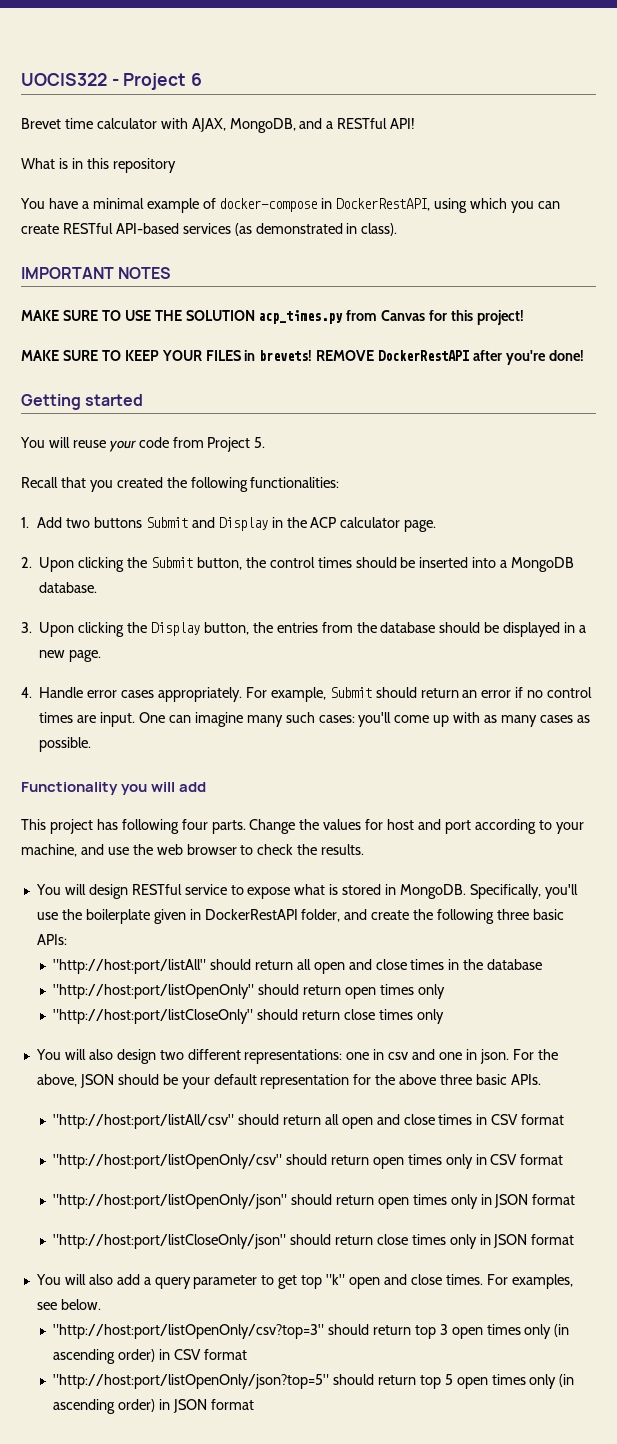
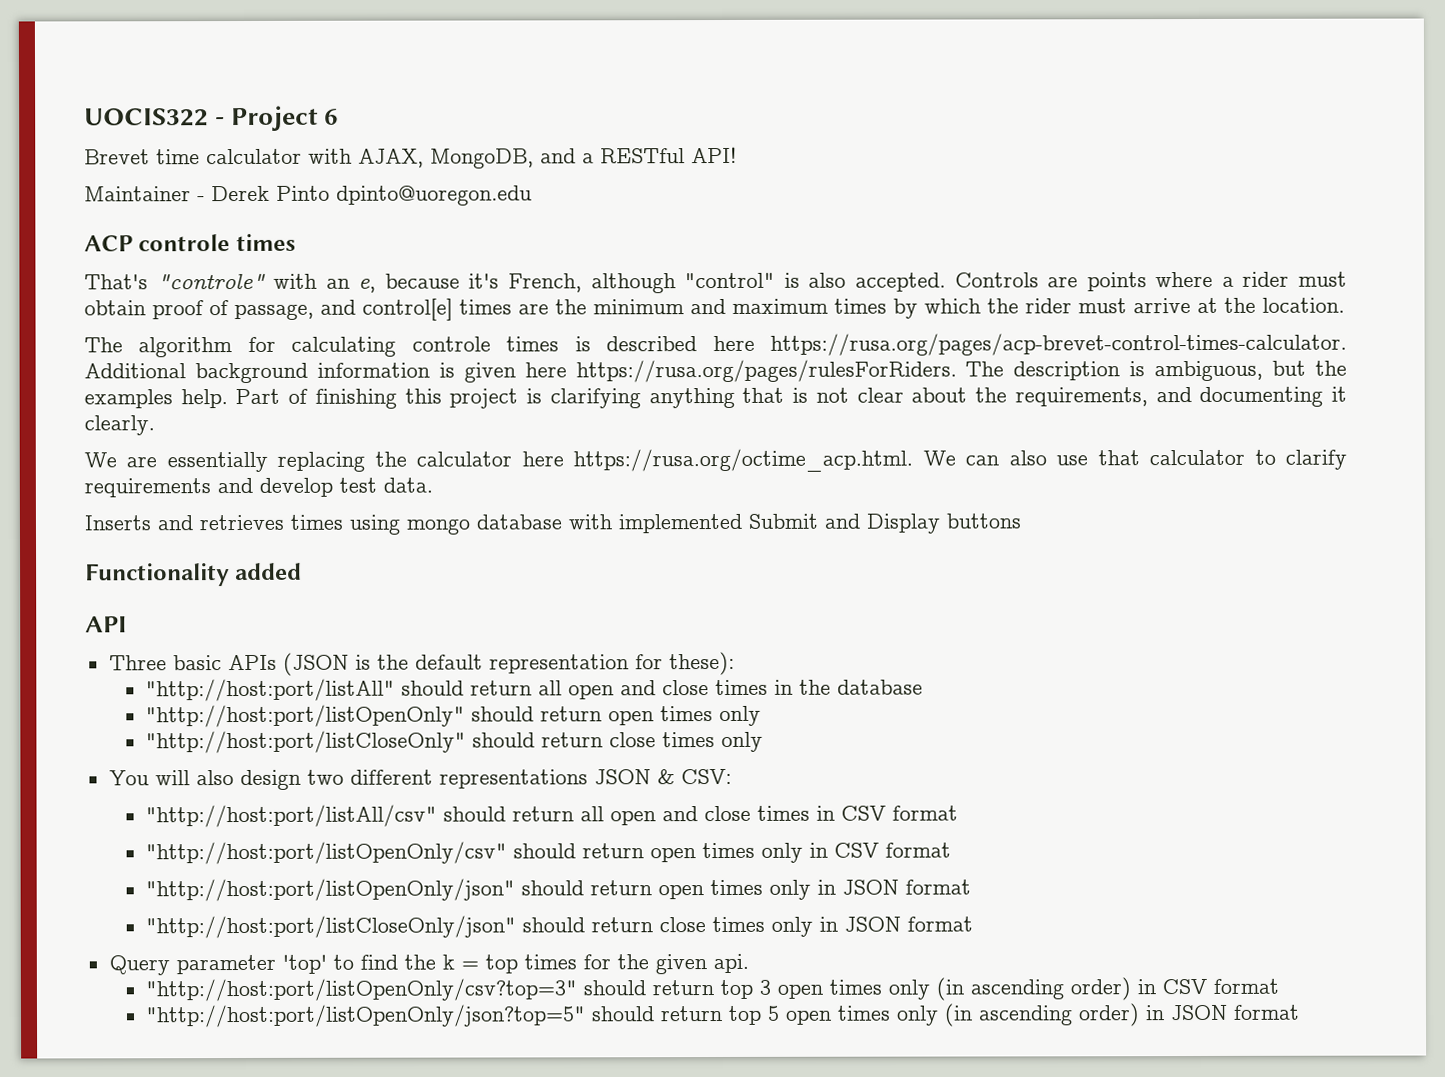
[21,158,176,173] [20,198,560,213] [21,223,398,236] [21,267,172,279] [21,310,525,325] [21,350,584,365] [21,394,144,410] [20,437,266,452] [21,477,340,492] [21,517,437,532] [21,557,575,572] [39,582,98,593] [21,622,587,637] [39,650,102,662] [21,687,593,702] [39,712,590,727] [39,737,92,752] [21,782,207,795] [21,819,584,834] [21,844,365,857] [35,884,578,899] [36,909,564,924] [36,934,67,945] What is in this repository // You have a minimal example of docker-compose in DockerRestAPI, using which you can create RESTful API-based services (as demonstrated in class). // IMPORTANT NOTES // MAKE SURE TO USE THE SOLUTION acp_times.py from Canvas for this project! // MAKE SURE TO KEEP YOUR FILES in brevets! REMOVE DockerRestAPI after you're done! // Getting started // You will reuse your code from Project 5. // Recall that you created the following functionalities: // 1. Add two buttons Submit and Display in the ACP calculator page. // 2. Upon clicking the Submit button, the control times should be inserted into a MongoDB database. // 3. Upon clicking the Display button, the entries from the database should be displayed in a new page. // 4. Handle error cases appropriately. For example, Submit should return an error if no control times are input. One can imagine many such cases: you'll come up with as many cases as possible. // Functionality you will add // This project has following four parts. Change the values for host and port according to your machine, and use the web browser to check the results. // You will design RESTful service to expose what is stored in MongoDB. Specifically, you'll use the boilerplate given in DockerRestAPI folder, and create the following three basic APIs: -> [84,185,532,206] [84,233,296,252] [84,271,1347,294] [84,297,1345,321] [84,332,1347,358] [84,359,1348,384] [84,386,1347,409] [84,415,155,436] [84,448,1347,473] [84,477,433,498] [84,513,1021,535] [85,562,303,587] [85,616,127,633] [108,651,735,676] Maintainer - Derek Pinto dpinto@uoregon.edu // ACP controle times // That's "controle" with an e, because it's French, although "control" is also accepted. Controls are points where a rider must obtain proof of passage, and control[e] times are the minimum and maximum times by which the rider must arrive at the location. // The algorithm for calculating controle times is described here https://rusa.org/pages/acp-brevet-control-times-calculator. Additional background information is given here https://rusa.org/pages/rulesForRiders. The description is ambiguous, but the examples help. Part of finishing this project is clarifying anything that is not clear about the requirements, and documenting it clearly. // We are essentially replacing the calculator here https://rusa.org/octime_acp.html. We can also use that calculator to clarify requirements and develop test data. // Inserts and retrieves times using mongo database with implemented Submit and Display buttons // Functionality added // API // Three basic APIs (JSON is the default representation for these):
[244,1049,558,1064] [36,1074,541,1089] representations: one in csv and one in json. For the above, JSON should be your default representation for the above three basic APIs. -> [438,768,732,789] representations JSON & CSV:
[35,1274,573,1289] [36,1299,101,1310] You will also add a query parameter to get top "k" open and close times. For examples, see below. -> [108,953,749,976] Query parameter 'top' to find the k = top times for the given api.

